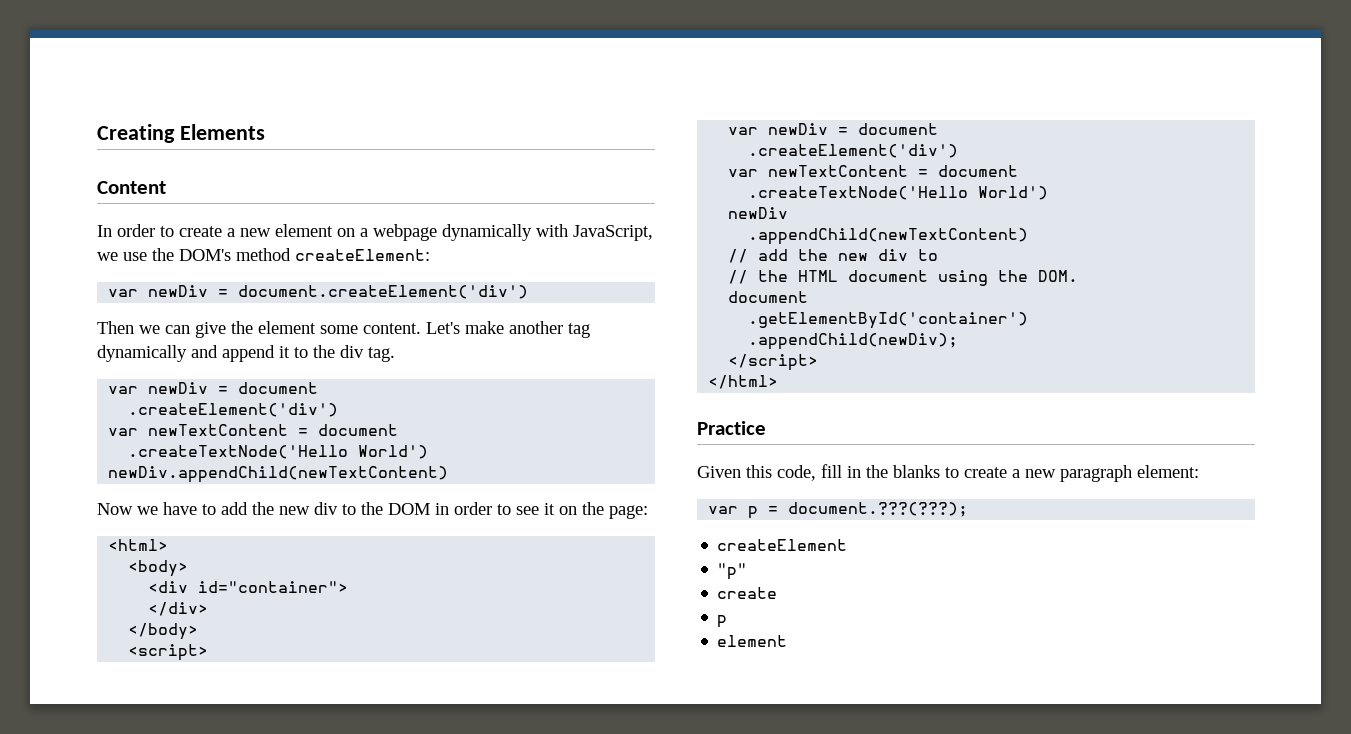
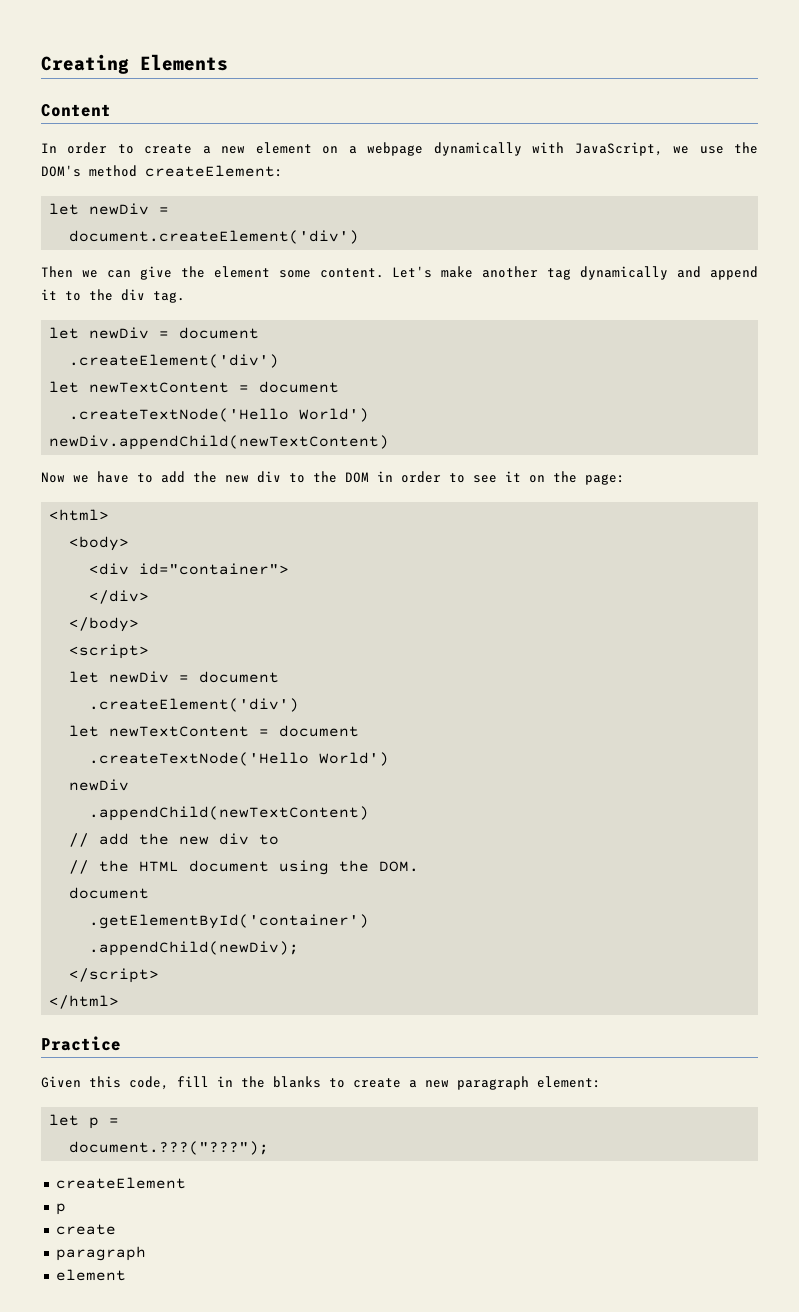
[108,285,229,297] var newDiv = -> [49,203,170,215] let newDiv = //
[108,382,319,394] [128,403,339,417] [108,428,139,436] var newDiv = document // .createElement('div') // var -> [49,327,260,339] [69,354,280,368] [49,381,80,393] let newDiv = document // .createElement('div') // let
[728,123,939,135] [748,144,959,158] [728,169,759,177] var newDiv = document // .createElement('div') // var -> [69,671,280,683] [89,698,300,712] [69,725,100,737] let newDiv = document // .createElement('div') // let
[708,506,739,514] var -> [49,1114,80,1126] let
[788,502,969,517] document.???(???); -> [69,1141,270,1155] // document.???("???");
[717,563,748,580] "p" -> [55,1203,66,1215] p
[717,615,728,628] p -> [55,1246,146,1261] paragraph

